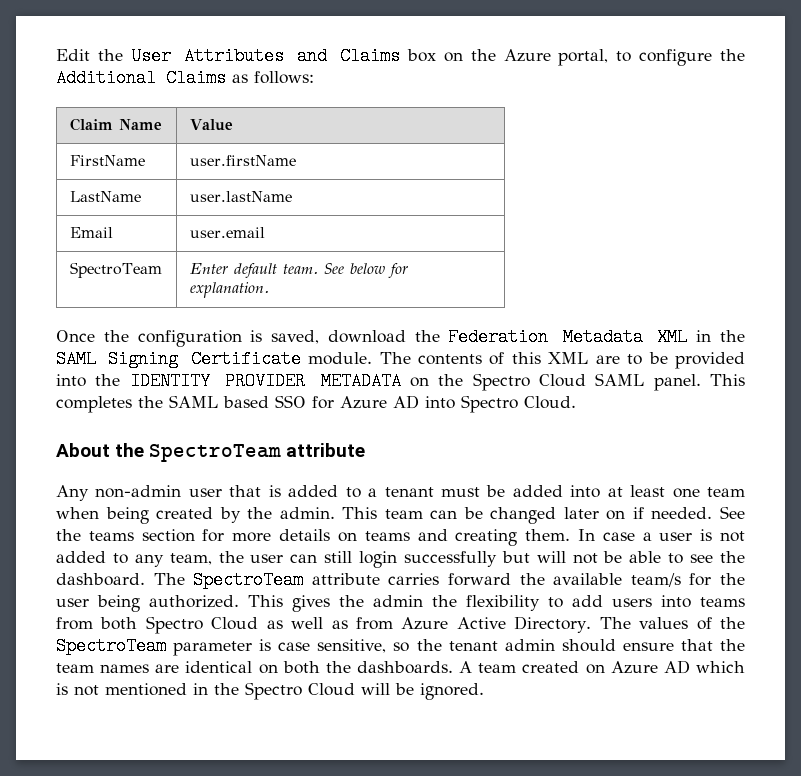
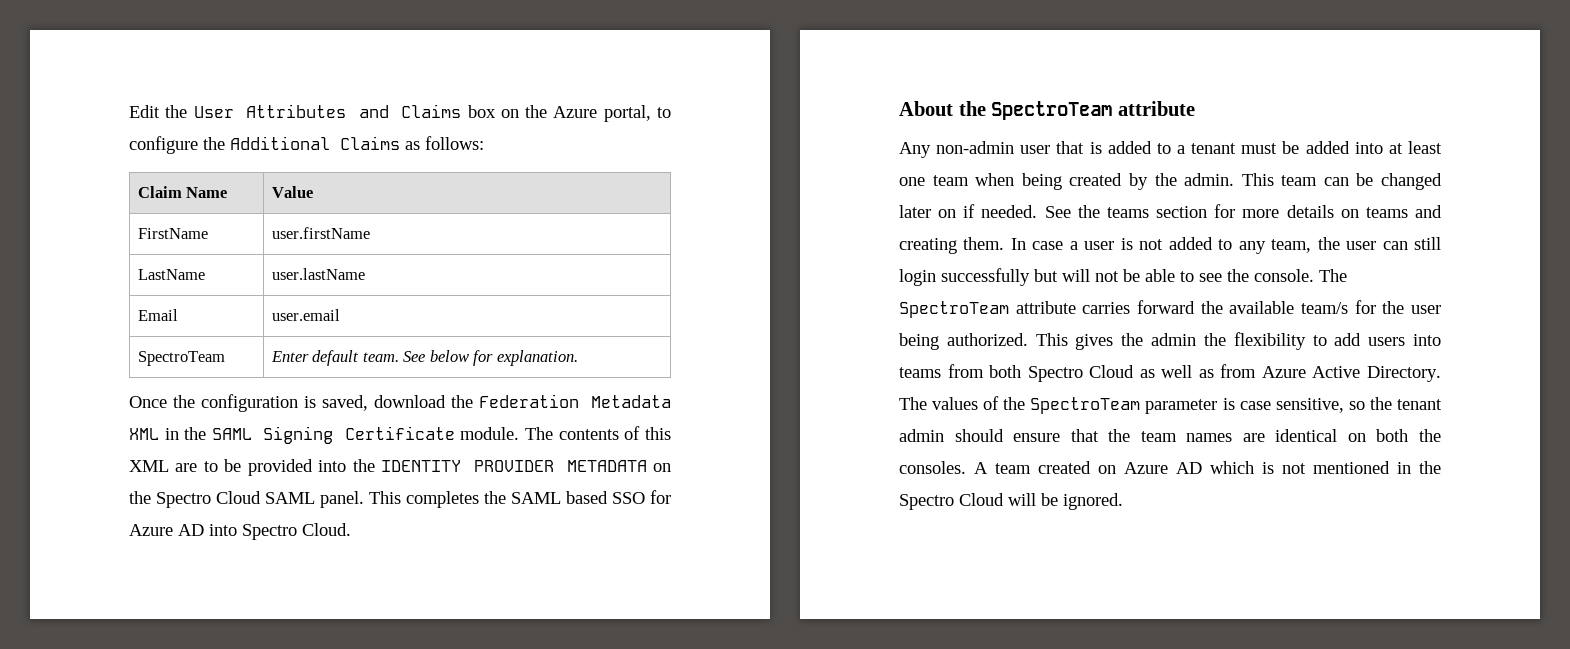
[56,573,145,586] dashboard. -> [1254,269,1314,282] console.
[357,661,453,674] dashboards. -> [899,461,966,474] consoles.

